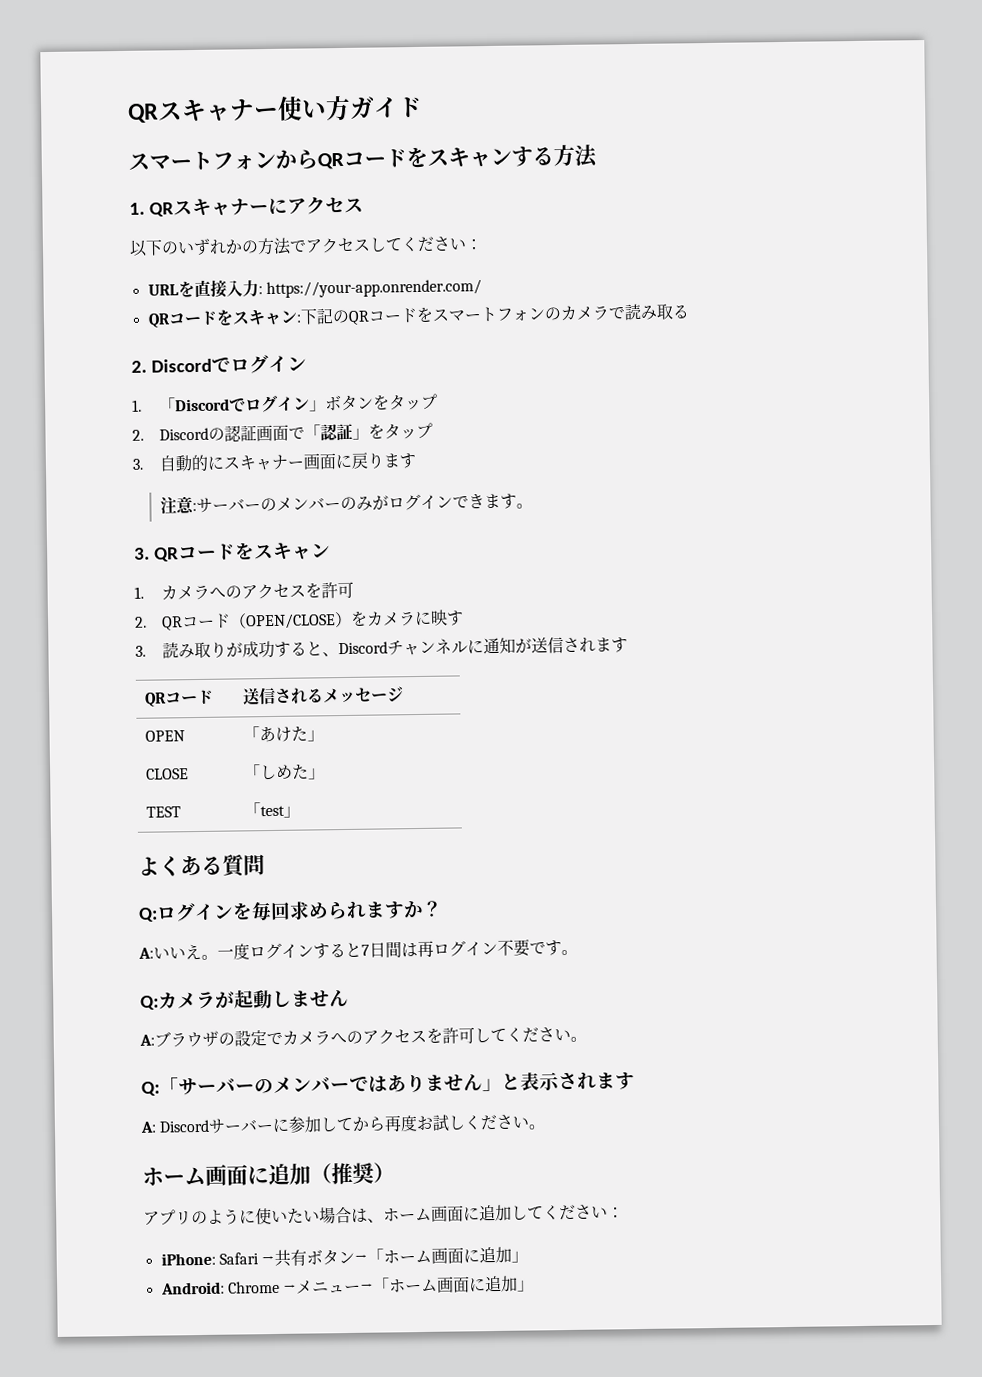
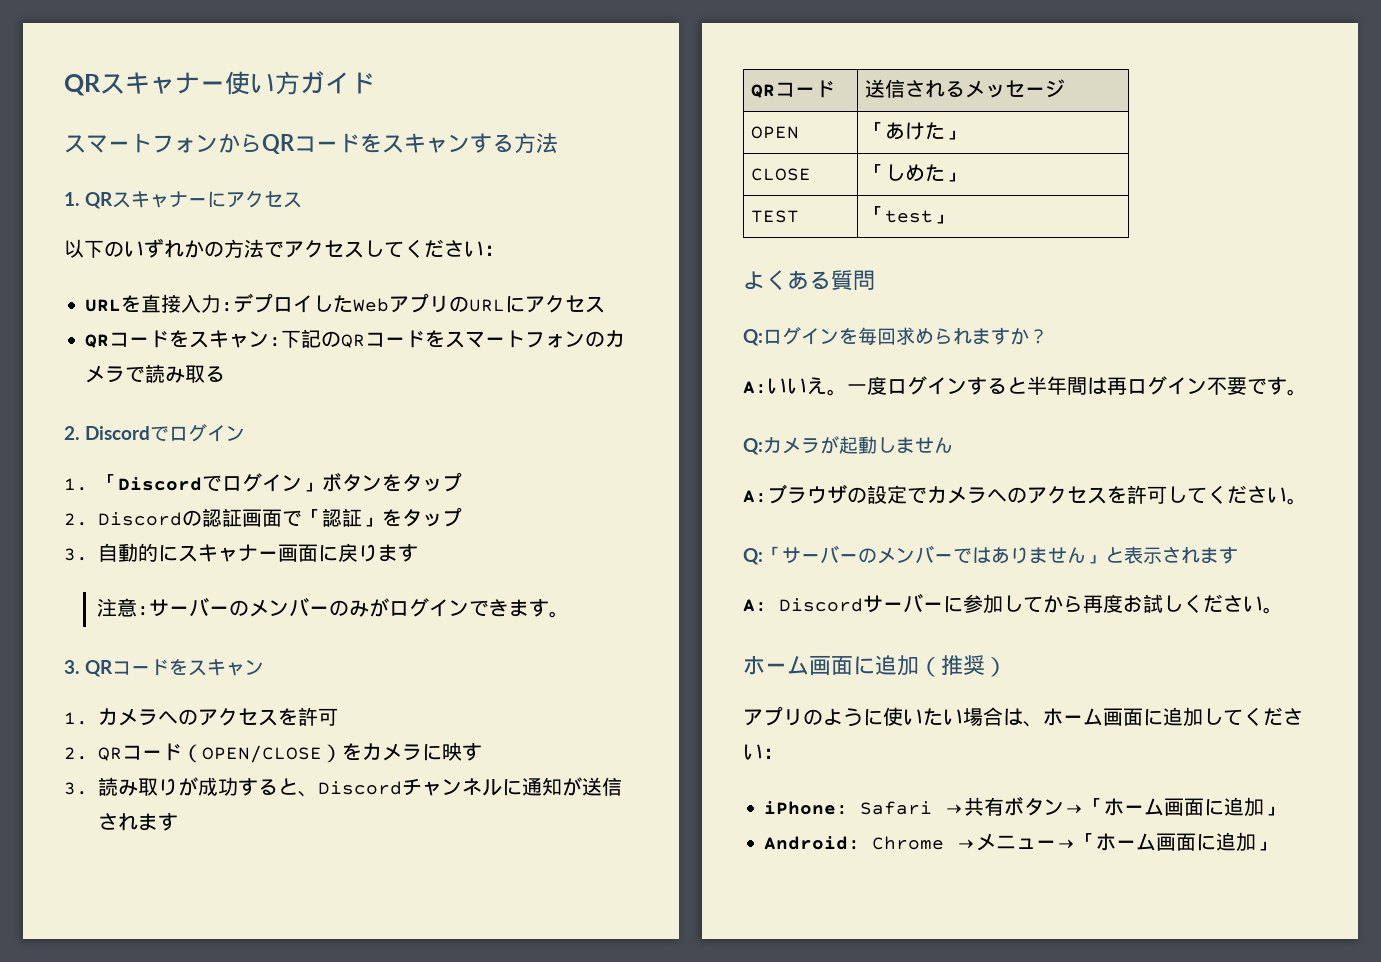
[265,279,482,299] https://your-app.onrender.com/ -> [233,293,606,313] デプロイしたWebアプリのURLにアクセス
[361,942,386,958] 7日 -> [1027,376,1067,395] 半年

